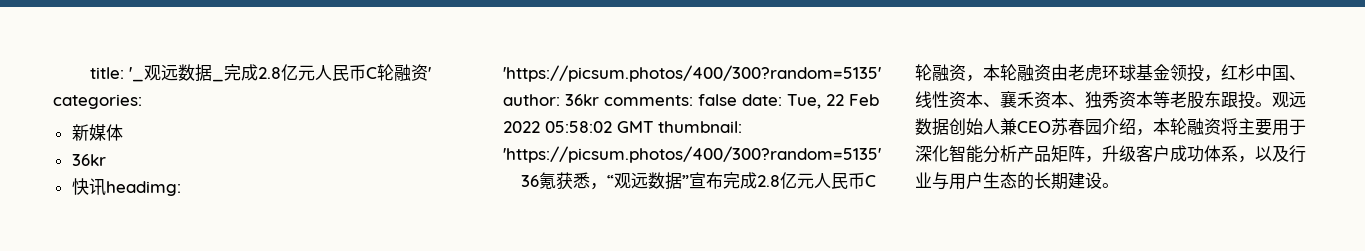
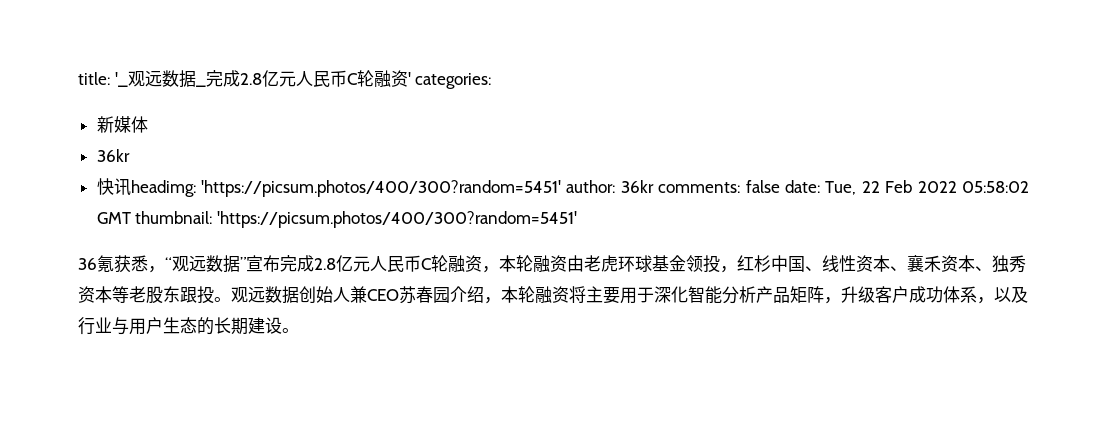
[502,65,881,82] 'https://picsum.photos/400/300?random=5135' -> [201,180,562,197] 'https://picsum.photos/400/300?random=5451'
[502,146,881,163] 'https://picsum.photos/400/300?random=5135' -> [216,211,577,228] 'https://picsum.photos/400/300?random=5451'

